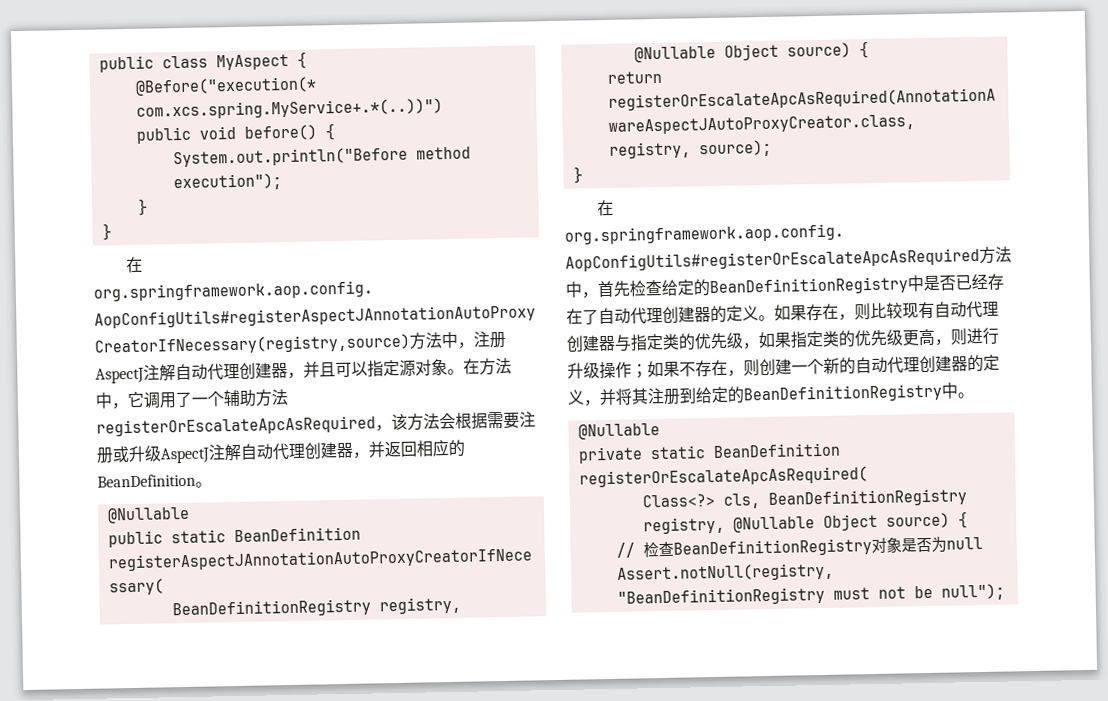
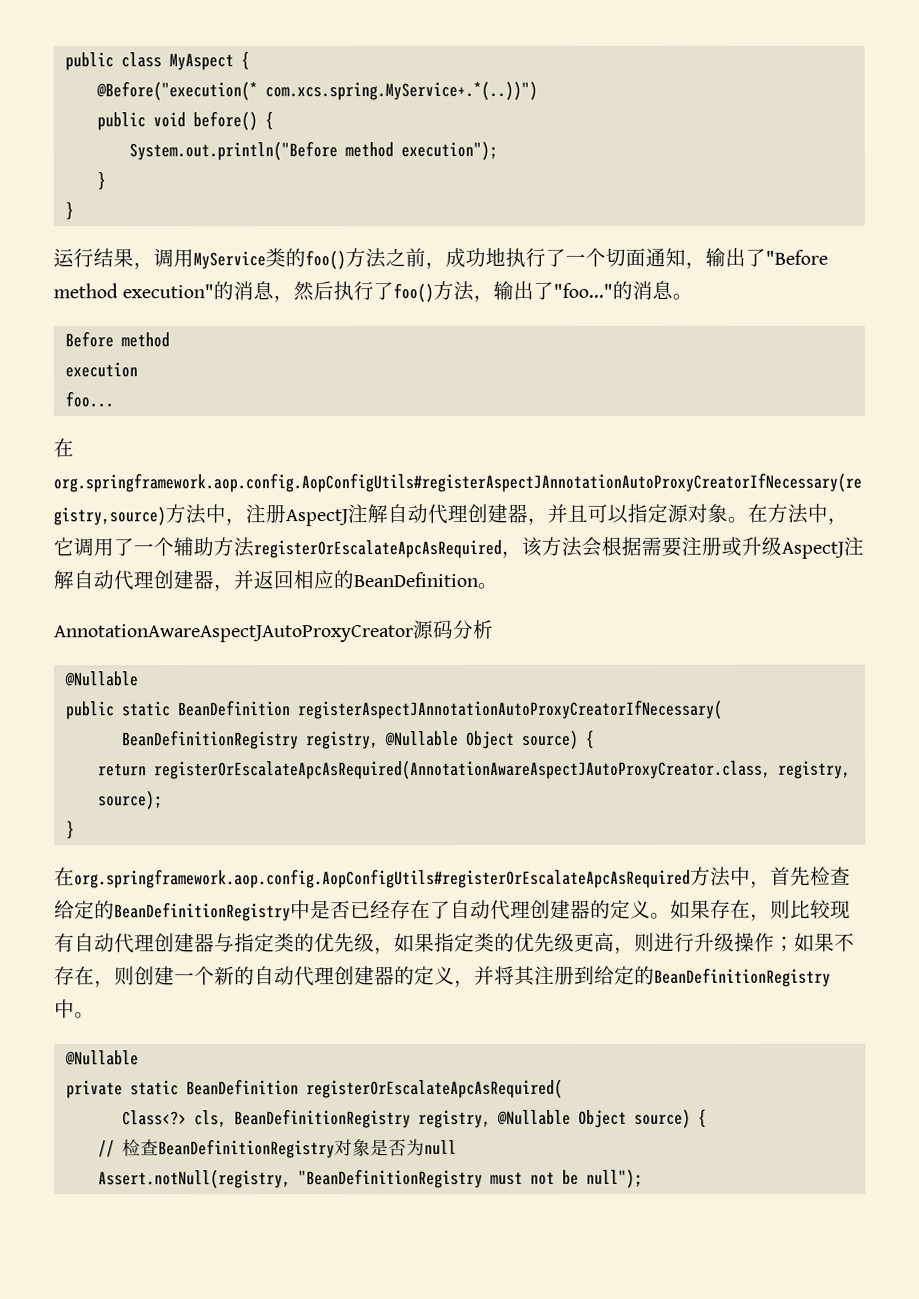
(112, 232) none -> [53,247,828,270] [53,280,694,303] [64,331,170,348] [64,362,138,378] [64,391,114,408] // 运行结果，调用MyService类的foo()方法之前，成功地执行了一个切面通知，输出了"Before method execution"的消息，然后执行了foo()方法，输出了"foo..."的消息。 // Before method // execution // foo...
(212, 484) none -> [53,619,493,643] // AnnotationAwareAspectJAutoProxyCreator源码分析

